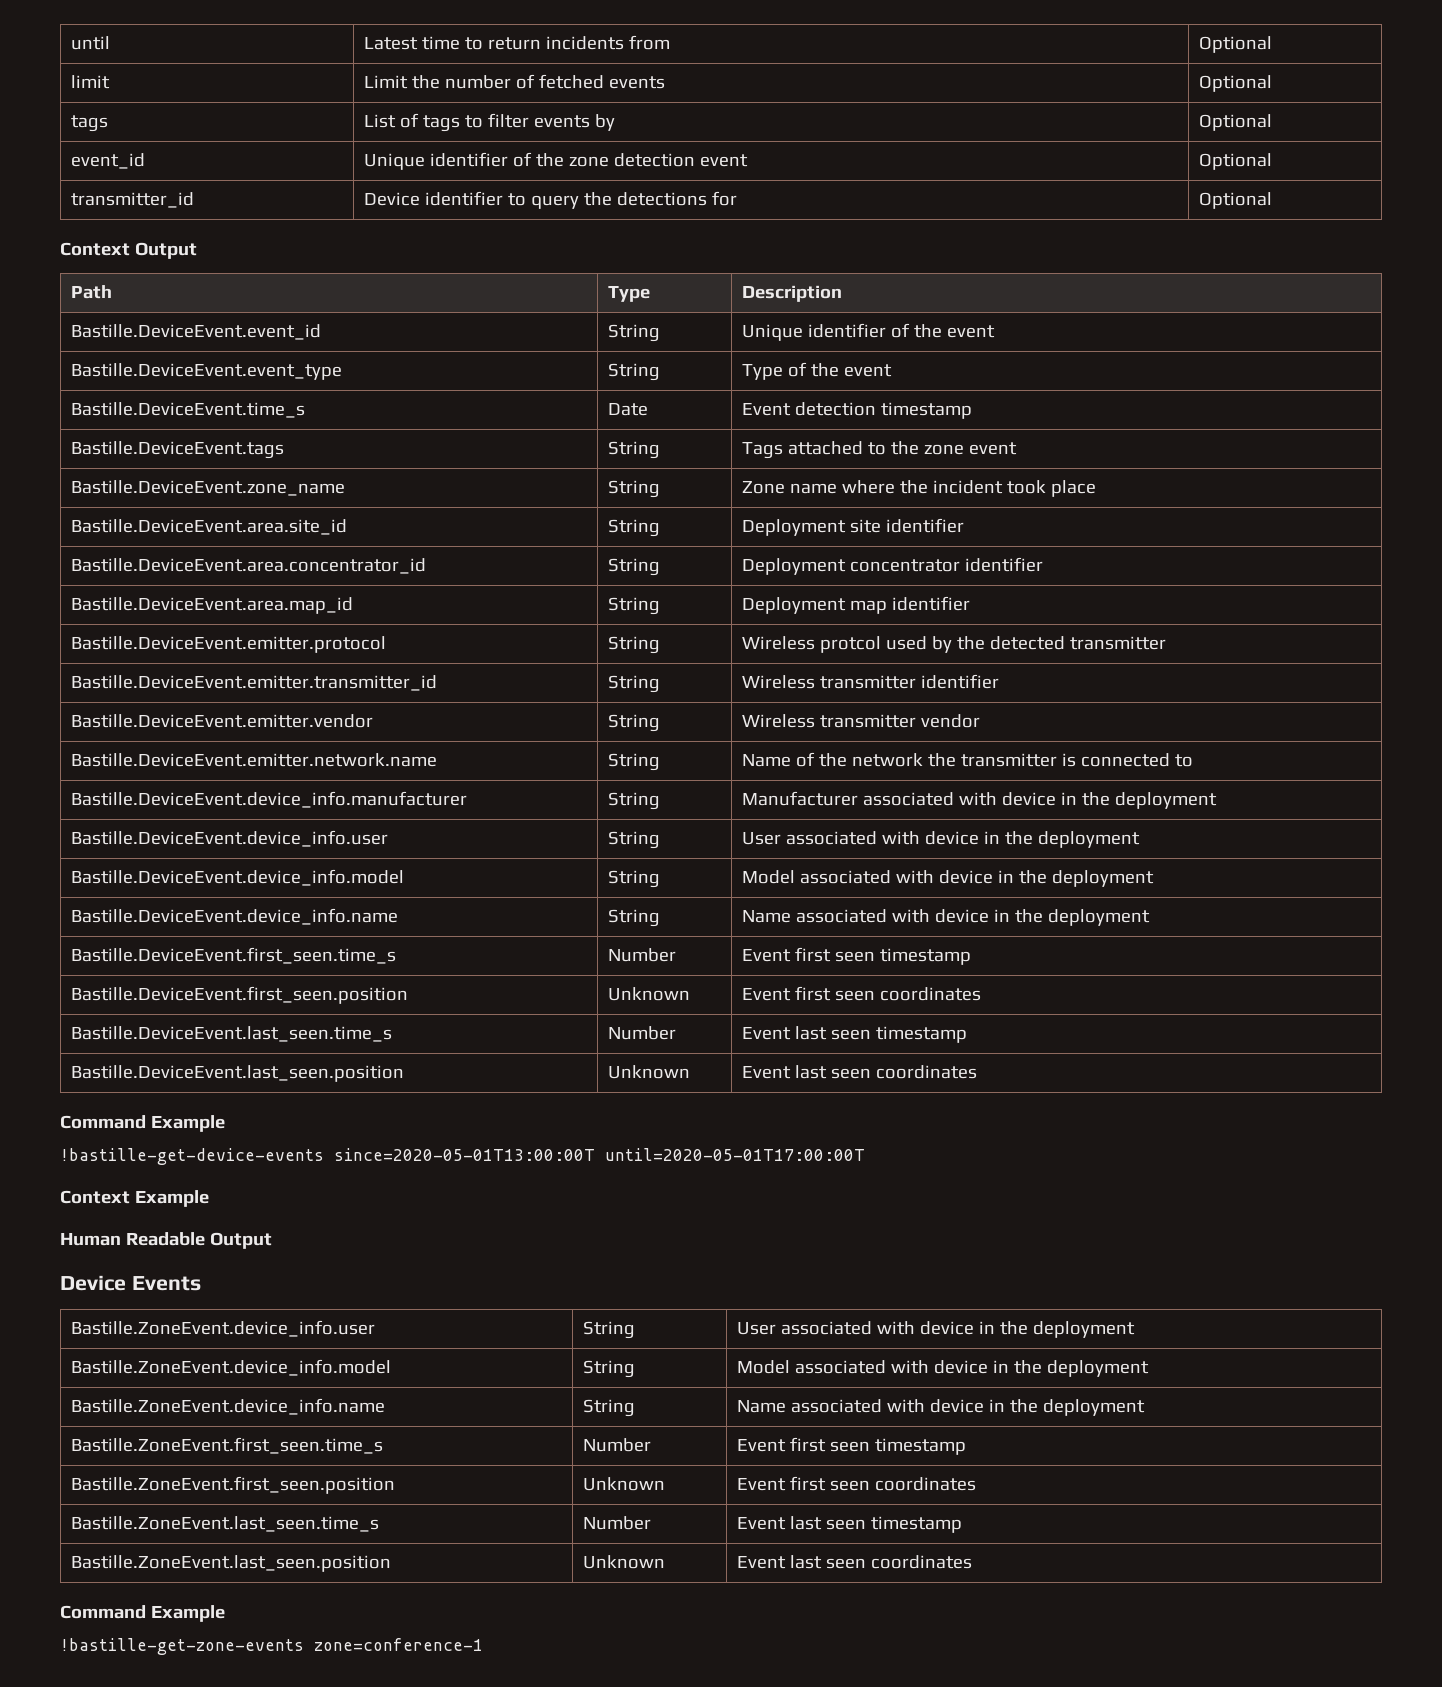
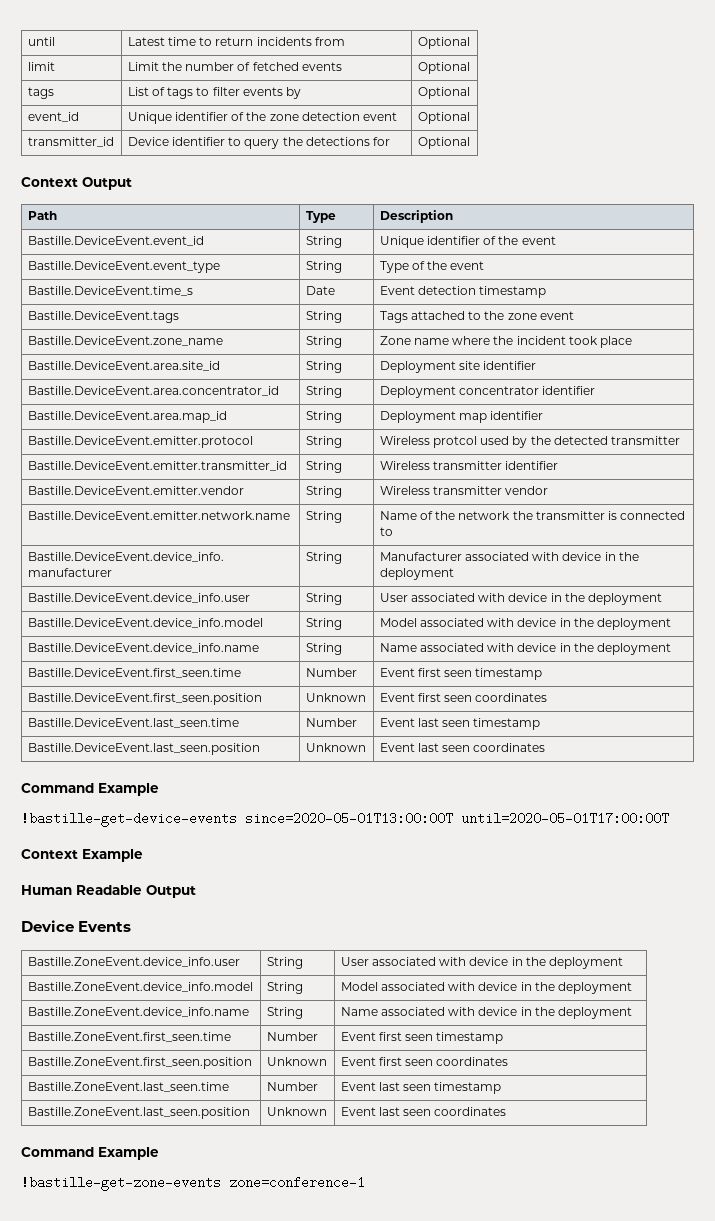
[70,947,396,964] Bastille.DeviceEvent.first_seen.time_s -> [27,668,241,678] Bastille.DeviceEvent.first_seen.time
[70,1026,392,1042] Bastille.DeviceEvent.last_seen.time_s -> [27,718,239,728] Bastille.DeviceEvent.last_seen.time
[70,1437,383,1454] Bastille.ZoneEvent.first_seen.time_s -> [27,1032,231,1042] Bastille.ZoneEvent.first_seen.time
[70,1516,379,1532] Bastille.ZoneEvent.last_seen.time_s -> [27,1082,229,1092] Bastille.ZoneEvent.last_seen.time

